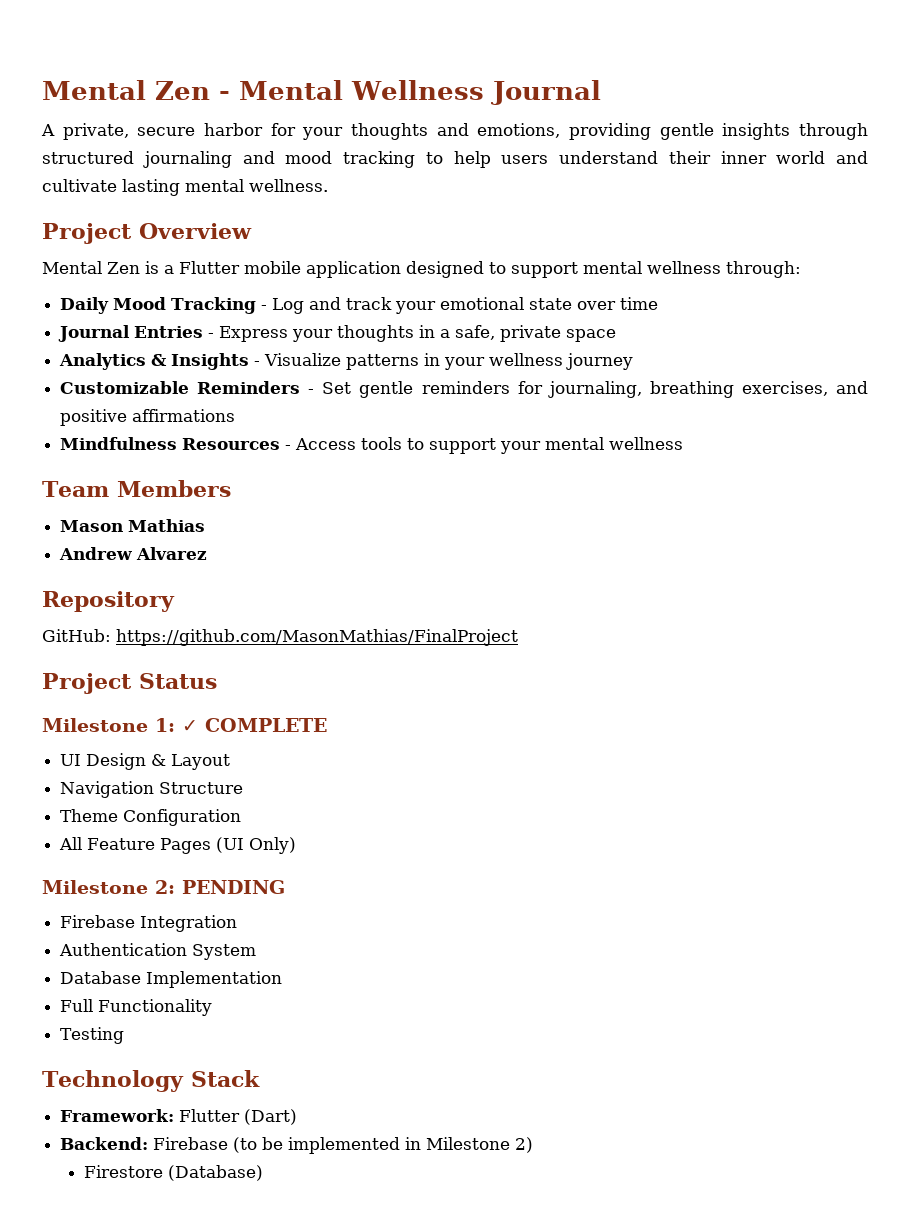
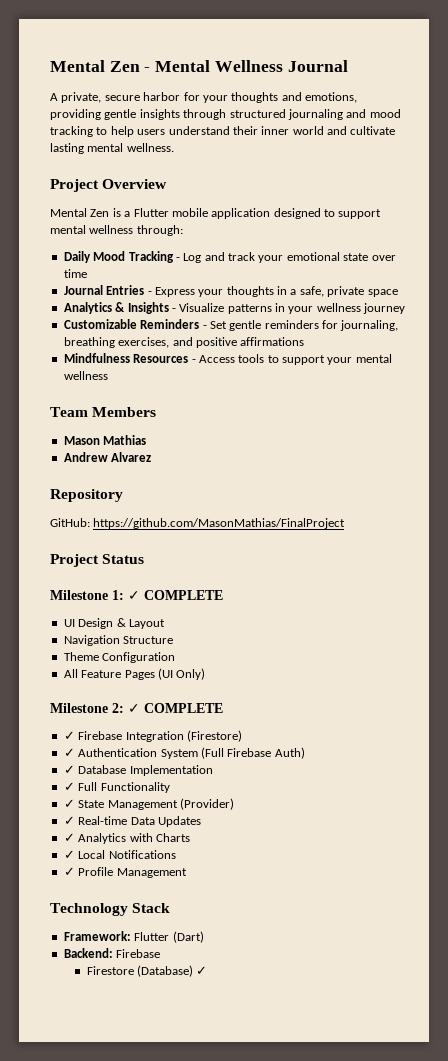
[182,880,285,894] PENDING // -> [128,703,223,713] [63,731,75,740] ✓ COMPLETE // ✓
(238, 923) // -> [186,730,242,742] [63,748,75,757] (Firestore) // ✓
(257, 952) // -> [200,747,305,759] [63,765,75,774] (Full Firebase Auth) // ✓
(283, 979) none -> [63,782,75,791] ✓
[60,1027,125,1044] Testing -> [63,798,234,810] [63,816,201,827] [63,833,190,844] [63,850,176,859] [63,867,187,878] ✓ State Management (Provider) // ✓ Real-time Data Updates // ✓ Analytics with Charts // ✓ Local Notifications // ✓ Profile Management
[233,1137,534,1154] (to be implemented in Milestone 2) -> (161, 953) none
(263, 1173) none -> [196,966,208,975] ✓

